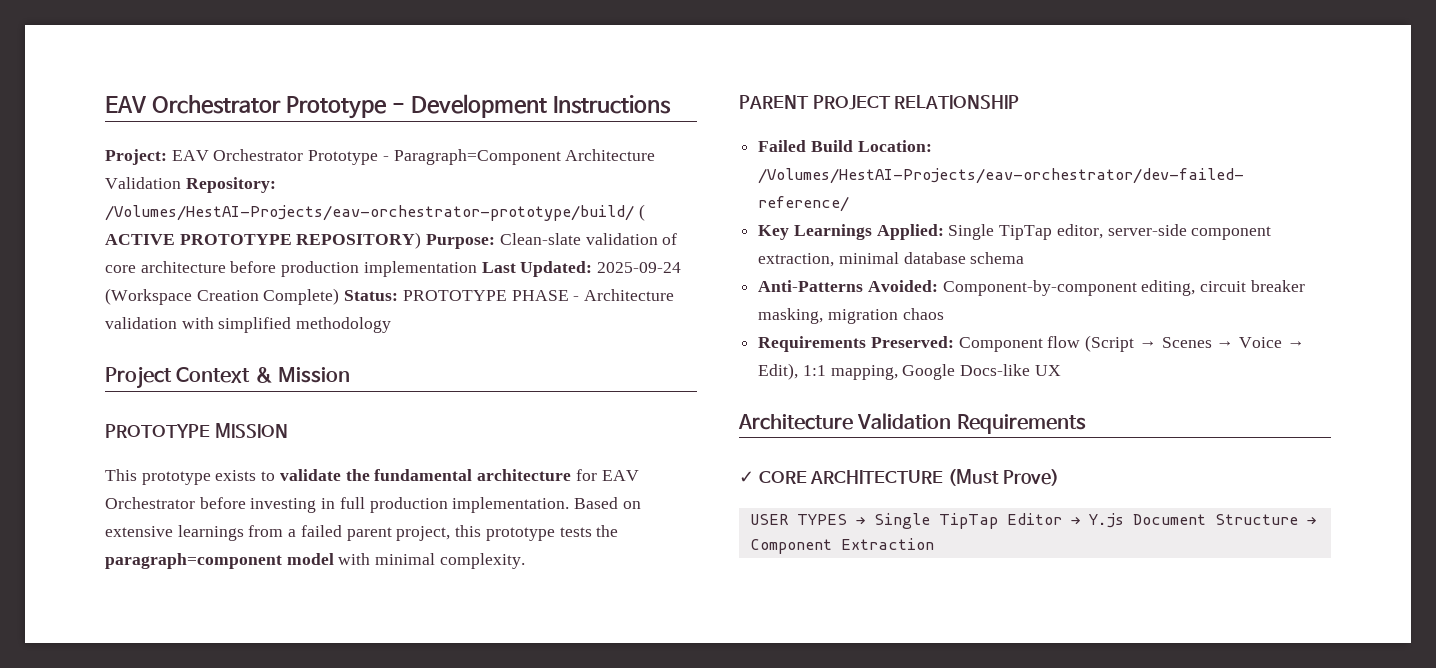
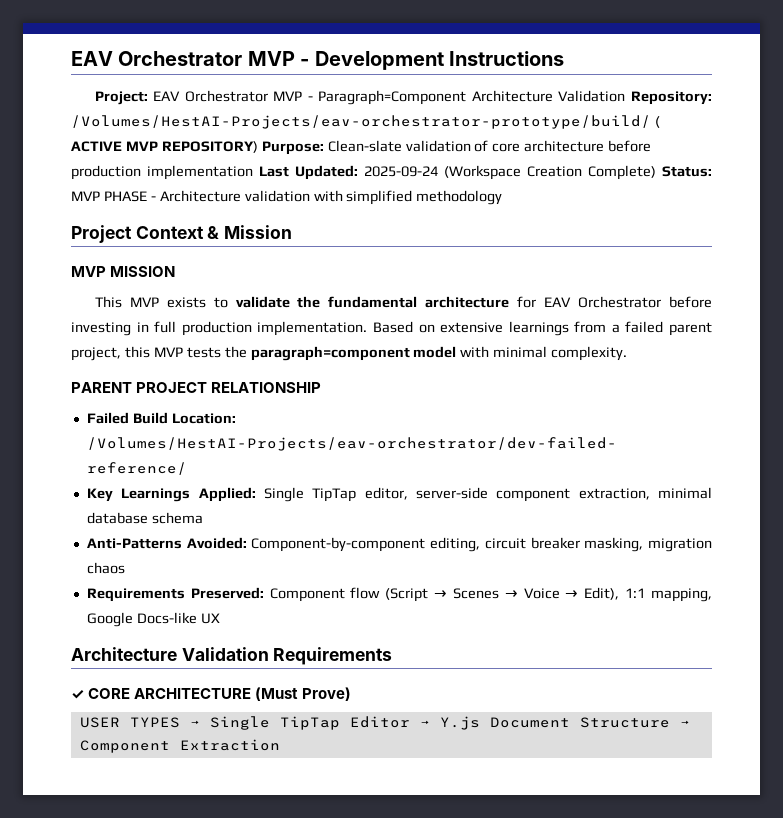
[105,95,387,119] EAV Orchestrator Prototype -> [71,51,295,66] EAV Orchestrator MVP
[308,150,379,165] Prototype -> [273,91,303,101] MVP
[179,234,292,245] PROTOTYPE -> [125,141,158,151] MVP
[402,290,507,301] PROTOTYPE -> [71,191,100,201] MVP
[105,424,210,438] PROTOTYPE -> [71,266,106,277] MVP
[141,471,211,485] prototype -> [129,297,159,307] MVP
[485,527,555,541] prototype -> [153,347,183,357] MVP

